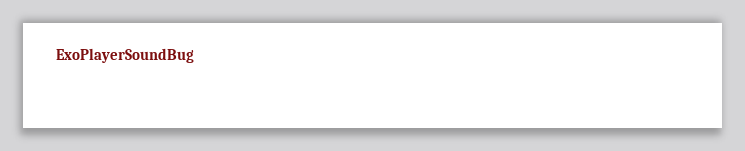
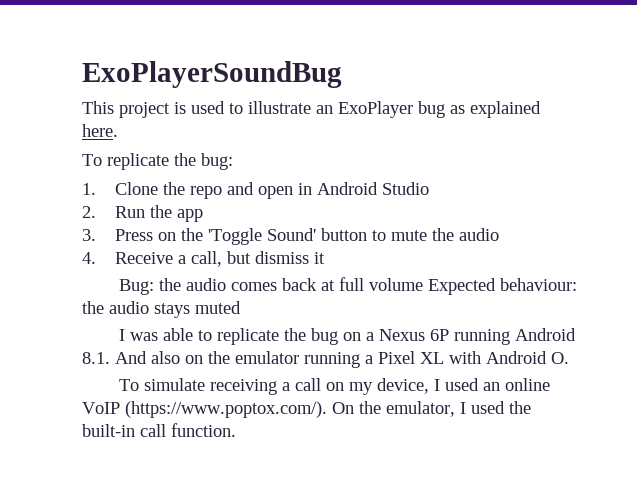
(194, 55) none -> [82,101,541,118] [82,124,118,137] [82,153,233,170] [82,182,430,199] [82,205,204,222] [82,228,500,245] [82,251,326,267] [118,277,577,295] [82,301,241,318] [118,328,576,345] [82,351,569,368] [118,378,550,395] [82,401,531,418] [82,423,236,437] // This project is used to illustrate an ExoPlayer bug as explained here. // To replicate the bug: // 1. Clone the repo and open in Android Studio // 2. Run the app // 3. Press on the 'Toggle Sound' button to mute the audio // 4. Receive a call, but dismiss it // Bug: the audio comes back at full volume Expected behaviour: the audio stays muted // I was able to replicate the bug on a Nexus 6P running Android 8.1. And also on the emulator running a Pixel XL with Android O. // To simulate receiving a call on my device, I used an online VoIP (https://www.poptox.com/). On the emulator, I used the built-in call function.

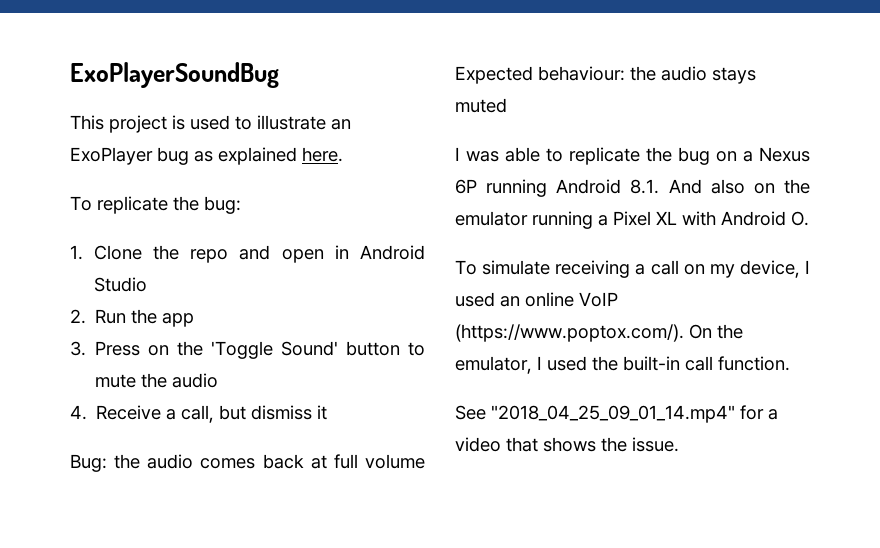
(236, 430) none -> [455,405,778,423] [455,437,679,452] // See "2018_04_25_09_01_14.mp4" for a video that shows the issue.

